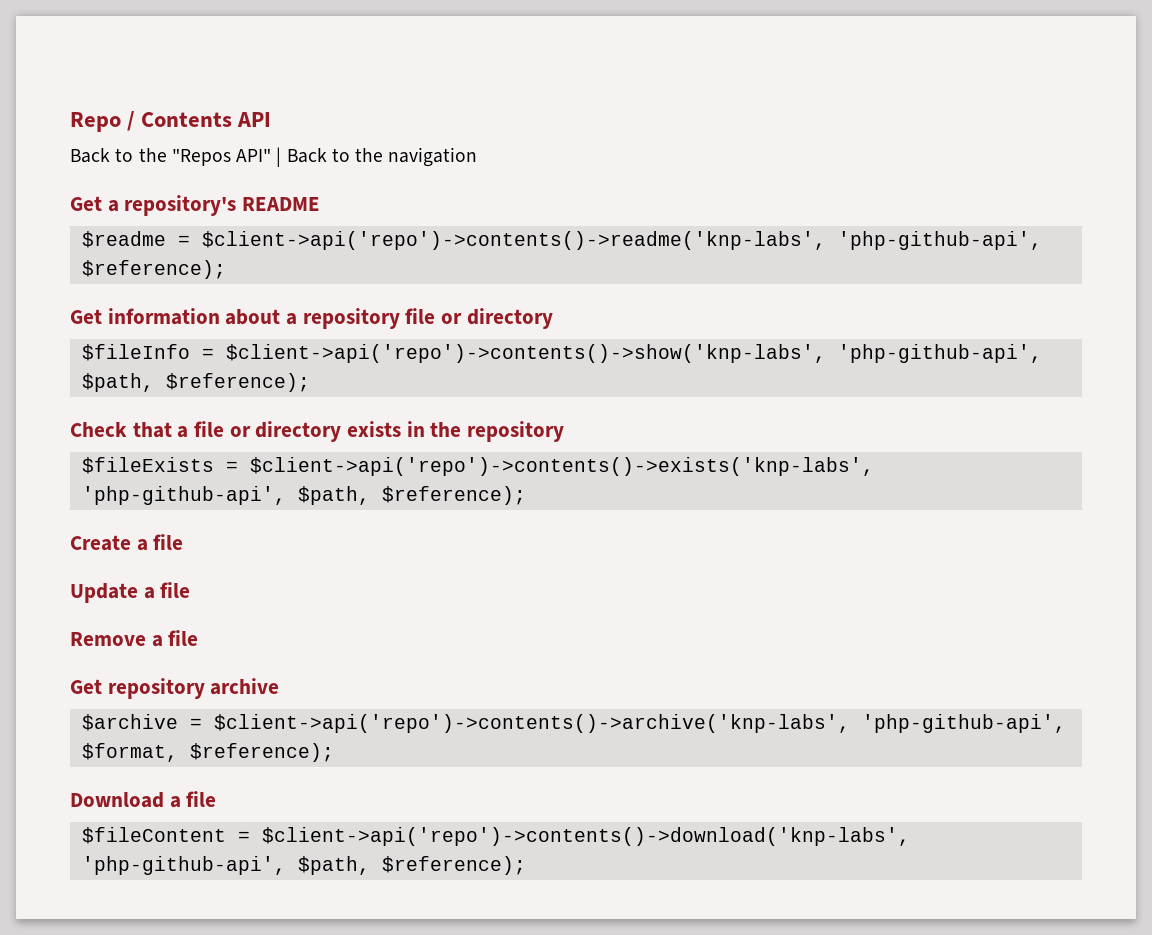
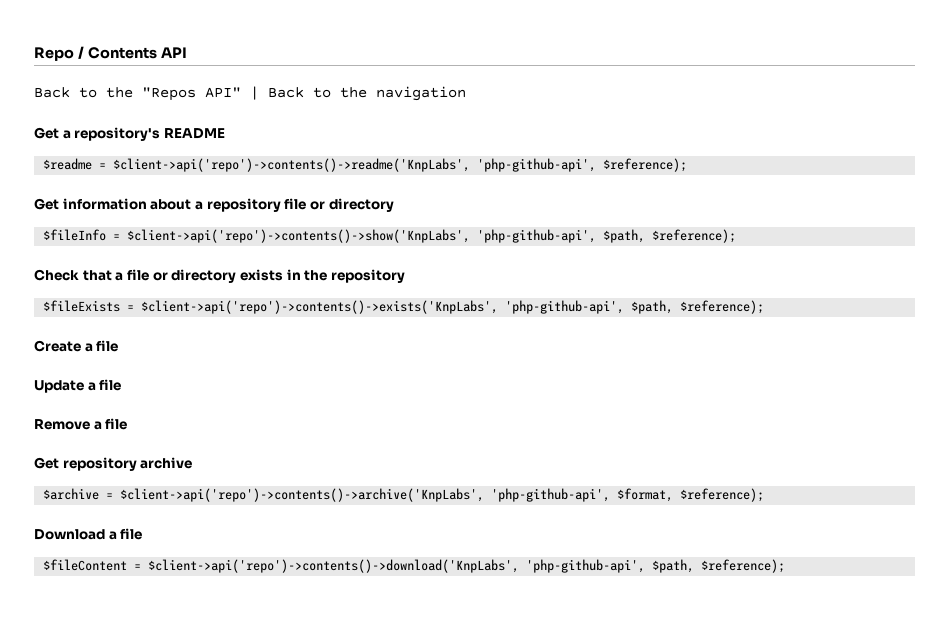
[201,231,826,250] $client->api('repo')->contents()->readme('knp-labs', -> [113,158,471,172] $client->api('repo')->contents()->readme('KnpLabs',
[225,344,826,363] $client->api('repo')->contents()->show('knp-labs', -> [127,229,471,243] $client->api('repo')->contents()->show('KnpLabs',
[249,457,874,476] $client->api('repo')->contents()->exists('knp-labs', -> [141,300,499,314] $client->api('repo')->contents()->exists('KnpLabs',
[213,714,850,733] $client->api('repo')->contents()->archive('knp-labs', -> [120,488,485,502] $client->api('repo')->contents()->archive('KnpLabs',
[261,827,910,846] $client->api('repo')->contents()->download('knp-labs', -> [148,559,520,573] $client->api('repo')->contents()->download('KnpLabs',

